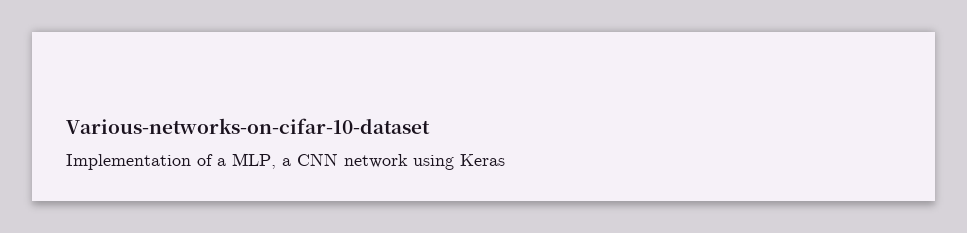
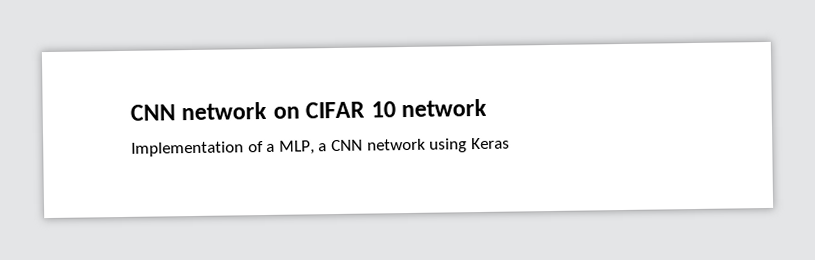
[66,118,430,134] Various-networks-on-cifar-10-dataset -> [130,98,488,121] CNN network on CIFAR 10 network

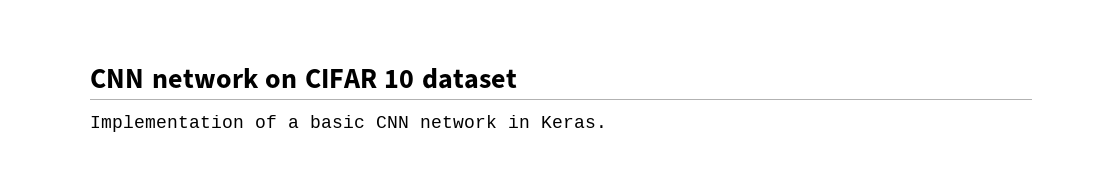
[401,98,488,118] network -> [421,68,517,89] dataset
[278,137,510,155] MLP, a CNN network using Keras -> [310,115,607,128] basic CNN network in Keras.

